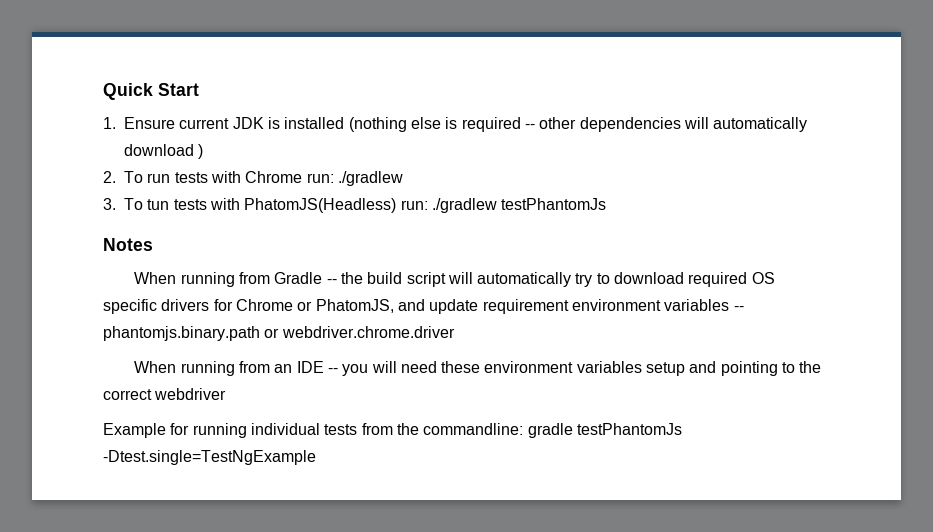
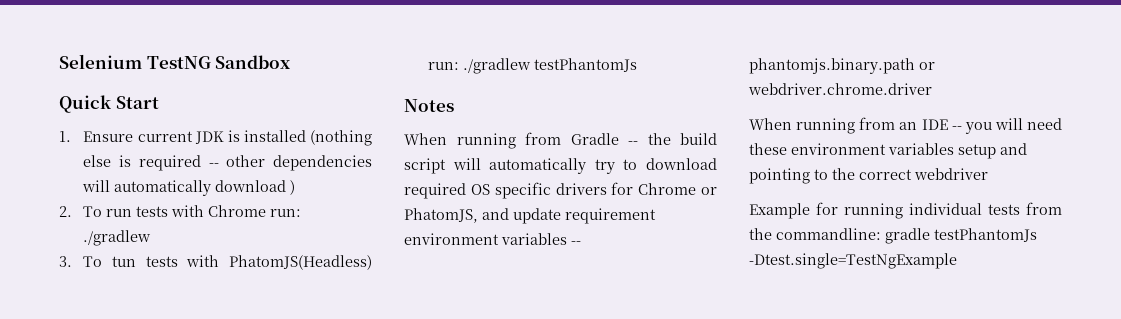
(103, 91) none -> [59,54,291,69] Selenium TestNG Sandbox //

